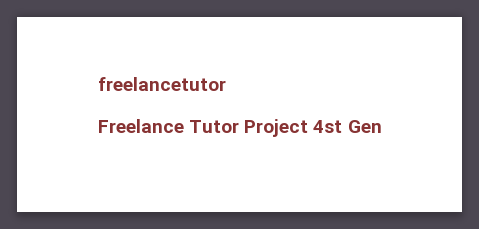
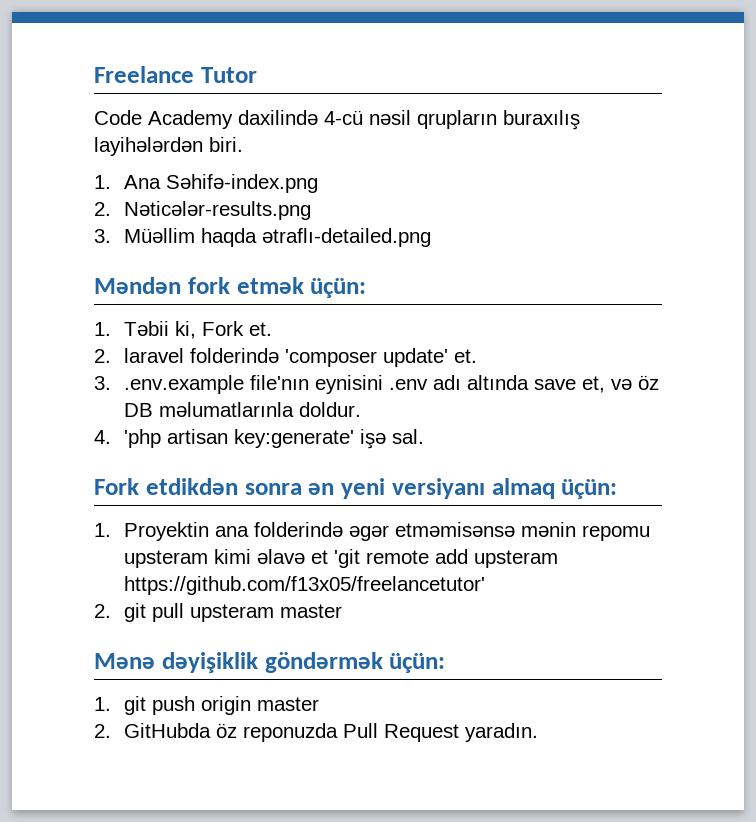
[98,77,226,91] freelancetutor // -> (94, 74) none
[244,119,382,137] Project 4st Gen -> [94,110,580,130] [94,137,243,156] [94,174,319,193] [94,201,312,220] [94,228,432,247] [94,277,367,298] [94,321,273,339] [94,348,478,367] [94,375,660,394] [124,402,362,417] [94,429,425,449] [94,478,618,499] [94,522,651,541] [124,549,559,568] [124,576,486,595] [94,603,343,622] [94,652,446,673] [94,696,320,715] [94,723,539,742] // Code Academy daxilində 4-cü nəsil qrupların buraxılış layihələrdən biri. // 1. Ana Səhifə-index.png // 2. Nəticələr-results.png // 3. Müəllim haqda ətraflı-detailed.png // Məndən fork etmək üçün: // 1. Təbii ki, Fork et. // 2. laravel folderində 'composer update' et. // 3. .env.example file'nın eynisini .env adı altında save et, və öz DB məlumatlarınla doldur. // 4. 'php artisan key:generate' işə sal. // Fork etdikdən sonra ən yeni versiyanı almaq üçün: // 1. Proyektin ana folderində əgər etməmisənsə mənin repomu upsteram kimi əlavə et 'git remote add upsteram https://github.com/f13x05/freelancetutor' // 2. git pull upsteram master // Mənə dəyişiklik göndərmək üçün: // 1. git push origin master // 2. GitHubda öz reponuzda Pull Request yaradın.

